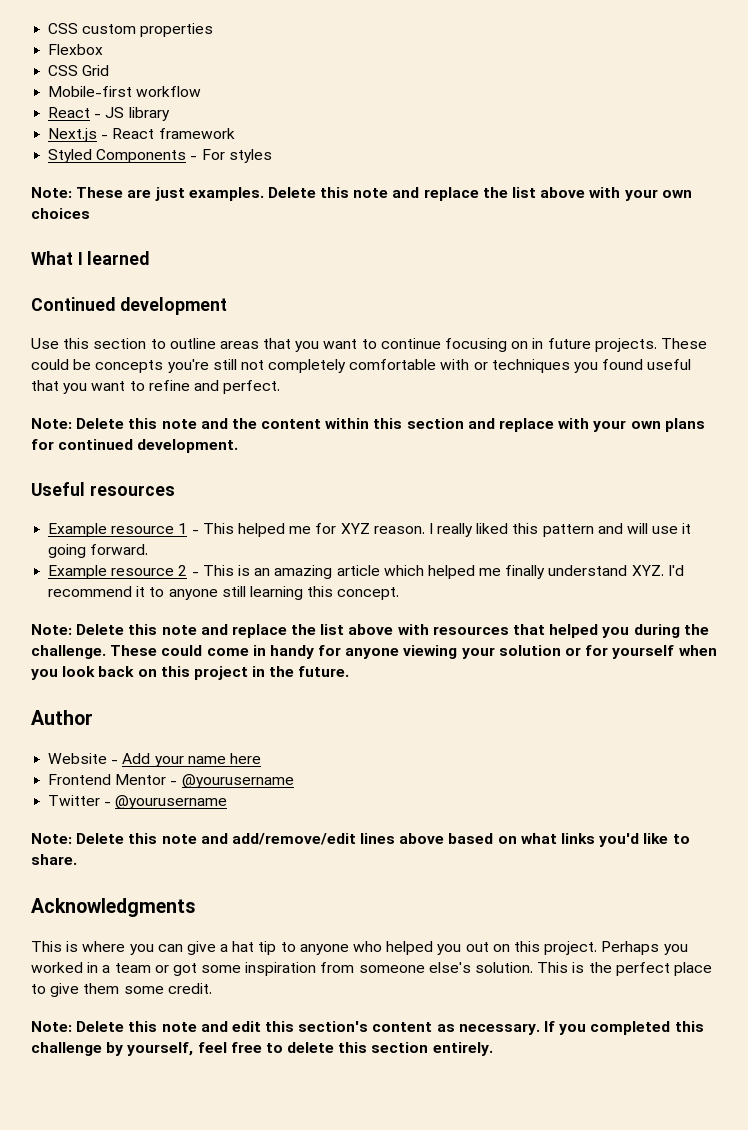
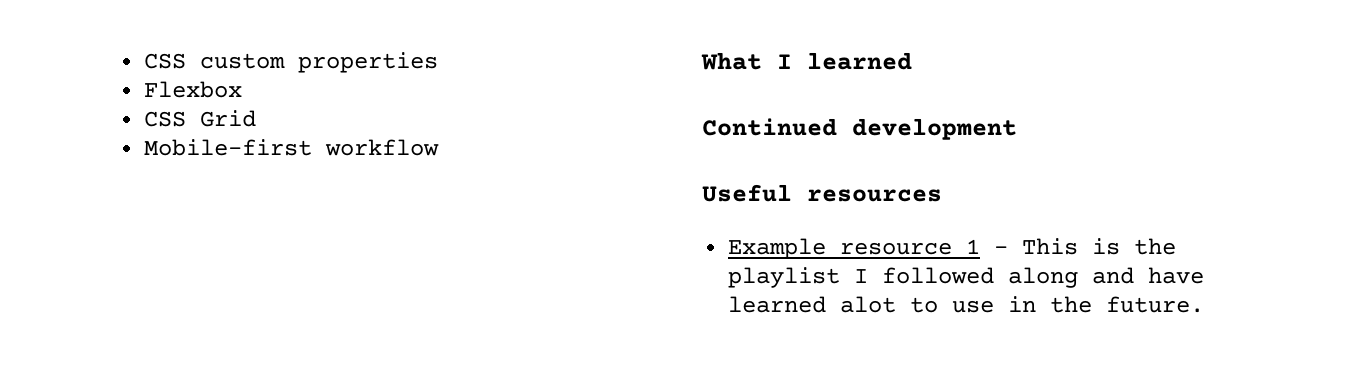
[48,107,170,121] [48,128,235,142] [48,149,272,163] [31,187,692,201] [31,208,90,219] // React - JS library // Next.js - React framework // Styled Components - For styles // Note: These are just examples. Delete this note and replace the list above with your own choices -> (440, 147) none
[31,338,707,352] [31,359,692,373] [31,380,281,394] [31,418,705,432] [31,439,239,453] // Use this section to outline areas that you want to continue focusing on in future projects. These could be concepts you're still not completely comfortable with or techniques you found useful that you want to refine and perfect. // Note: Delete this note and the content within this section and replace with your own plans for continued development. -> (1017, 129) none
[237,523,692,537] [48,544,149,558] [48,565,684,579] [48,586,400,600] [31,624,709,638] [31,645,717,659] [31,666,350,680] [31,710,93,725] [48,753,261,767] [48,774,294,788] [48,795,228,809] [31,833,690,847] [31,854,77,865] [31,898,195,917] [31,941,688,955] [31,962,712,976] [31,983,212,997] [31,1021,704,1035] [31,1042,493,1056] helped me for XYZ reason. I really liked this pattern and will use it going forward. // Example resource 2 - This is an amazing article which helped me finally understand XYZ. I'd recommend it to anyone still learning this concept. // Note: Delete this note and replace the list above with resources that helped you during the challenge. These could come in handy for anyone viewing your solution or for yourself when you look back on this project in the future. // Author // Website - Add your name here // Frontend Mentor - @yourusername // Twitter - @yourusername // Note: Delete this note and add/remove/edit lines above based on what links you'd like to share. // Acknowledgments // This is where you can give a hat tip to anyone who helped you out on this project. Perhaps you worked in a team or got some inspiration from someone else's solution. This is the perfect place to give them some credit. // Note: Delete this note and edit this section's content as necessary. If you completed this challenge by yourself, feel free to delete this section entirely. -> [1092,238,1177,255] [728,267,1205,288] [728,296,1205,313] is the playlist I followed along and have learned alot to use in the future.

